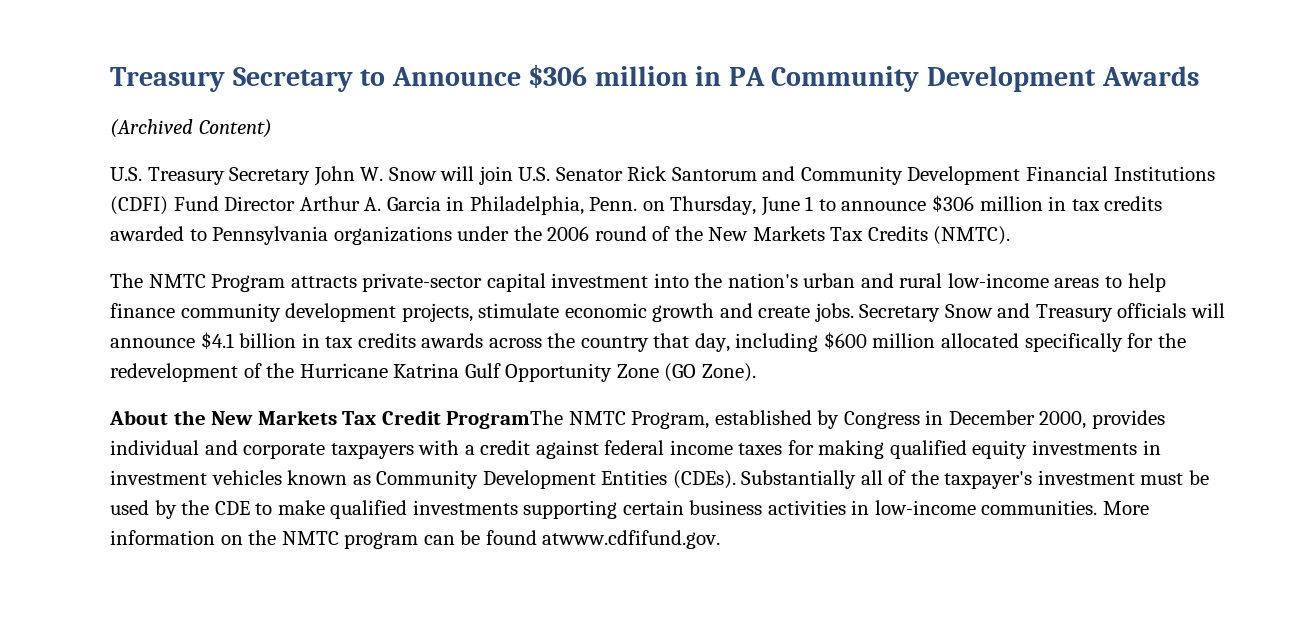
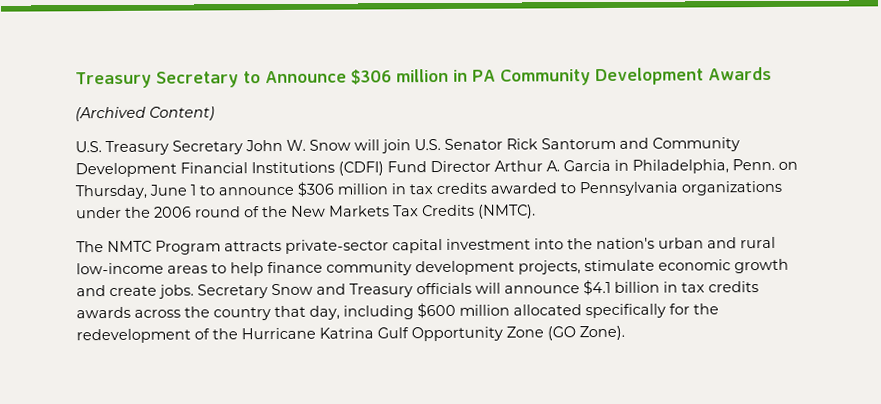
[109,410,1166,429] [110,440,1161,459] [110,470,1210,489] [110,500,1150,519] [110,530,721,549] // About the New Markets Tax Credit ProgramThe NMTC Program, established by Congress in December 2000, provides individual and corporate taxpayers with a credit against federal income taxes for making qualified equity investments in investment vehicles known as Community Development Entities (CDEs). Substantially all of the taxpayer's investment must be used by the CDE to make qualified investments supporting certain business activities in low-income communities. More information on the NMTC program can be found atwww.cdfifund.gov. -> (625, 333) none

